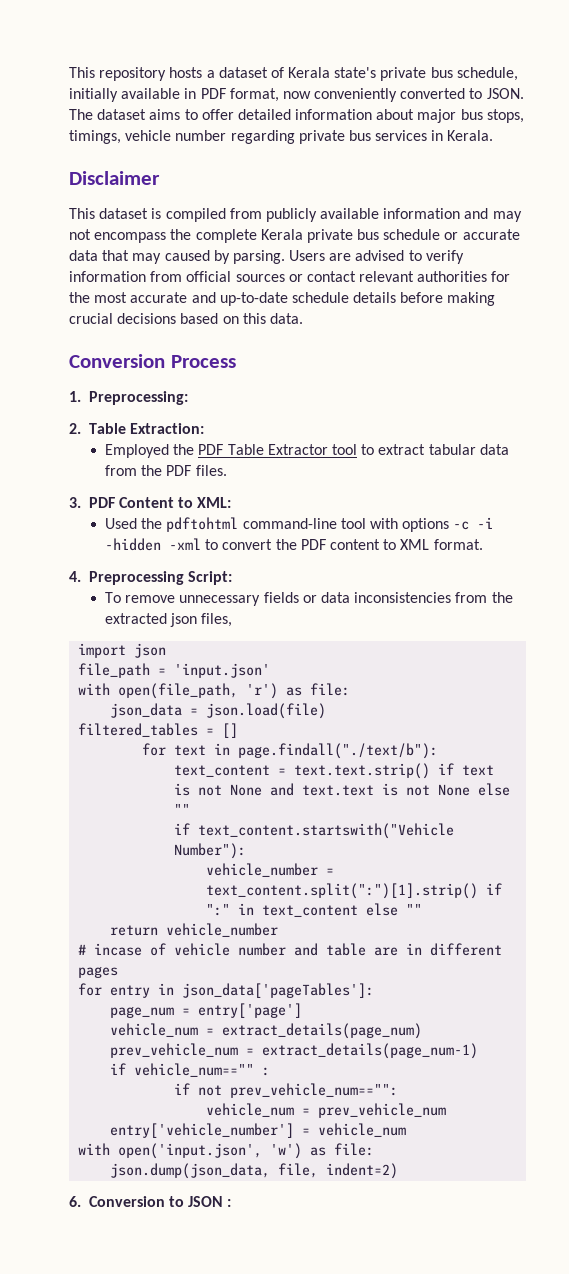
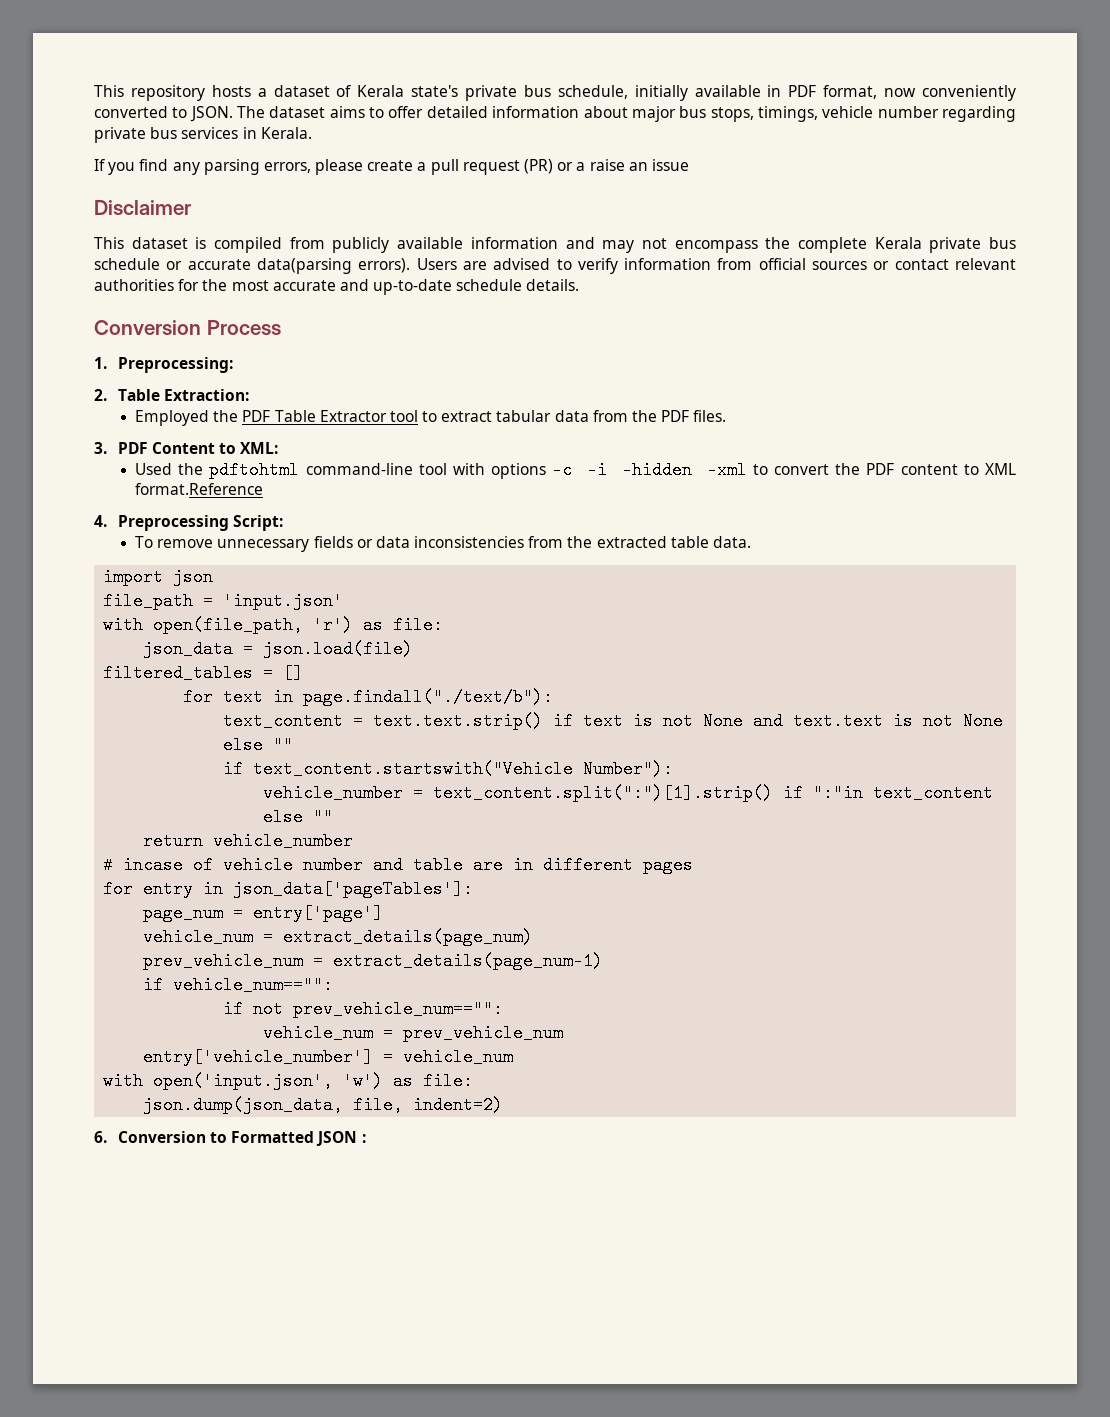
(494, 135) none -> [94,159,689,175] // If you find any parsing errors, please create a pull request (PR) or a raise an issue
[69,250,285,264] data that may caused by parsing. -> [256,258,411,274] data(parsing errors).
[353,292,496,306] [69,313,303,324] details before making crucial decisions based on this data. -> [526,279,580,291] details.
[433,539,483,550] format. -> [134,483,263,495] format.Reference
[170,613,233,627] json files, -> [670,536,752,548] table data.
[206,903,255,916] ":" in -> [813,784,864,802] ":"in
[134,1063,271,1077] vehicle_num=="" : -> [173,976,334,994] vehicle_num=="":
(184, 1201) none -> [231,1131,315,1143] Formatted

